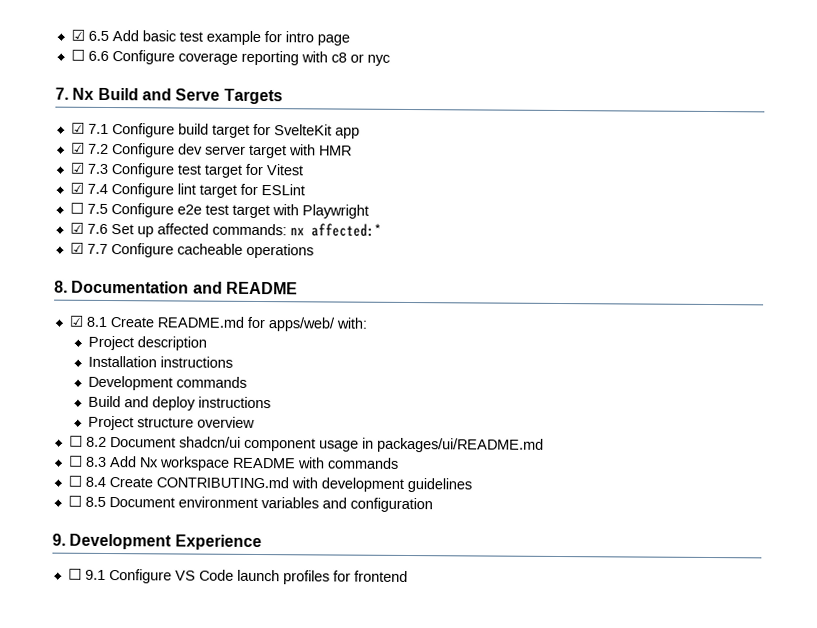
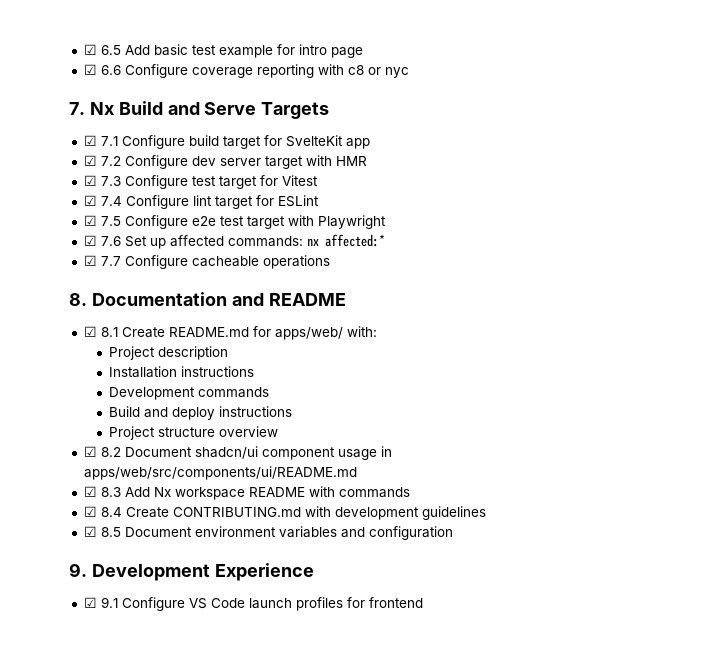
[70,49,85,61] ☐ -> [83,64,97,75] ☑
[69,202,84,214] ☐ -> [83,215,97,226] ☑
[68,435,83,447] ☐ -> [83,446,97,457] ☑
[376,437,544,453] [67,455,83,467] packages/ui/README.md // ☐ -> [83,466,357,480] [83,486,97,497] apps/web/src/components/ui/README.md // ☑
[67,475,82,487] ☐ -> [83,506,97,517] ☑
[67,495,82,507] ☐ -> [83,526,97,537] ☑
[67,568,82,580] ☐ -> [83,597,97,608] ☑

